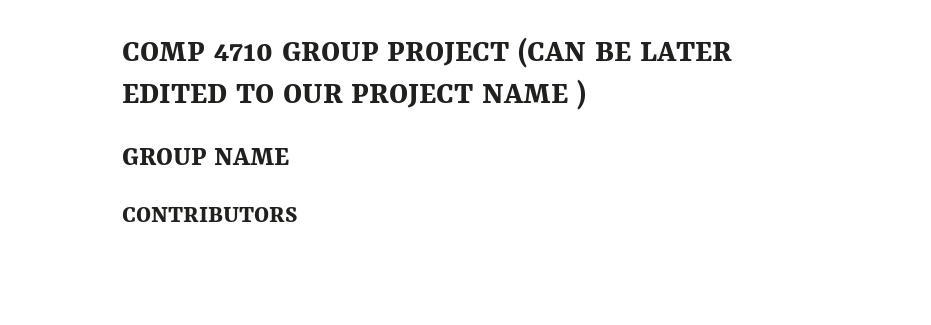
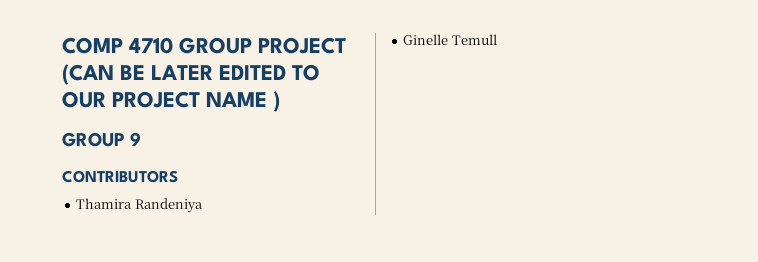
[213,148,289,165] NAME -> [130,132,142,146] 9
(298, 214) none -> [76,198,203,213] [403,34,497,45] // Thamira Randeniya // Ginelle Temull

